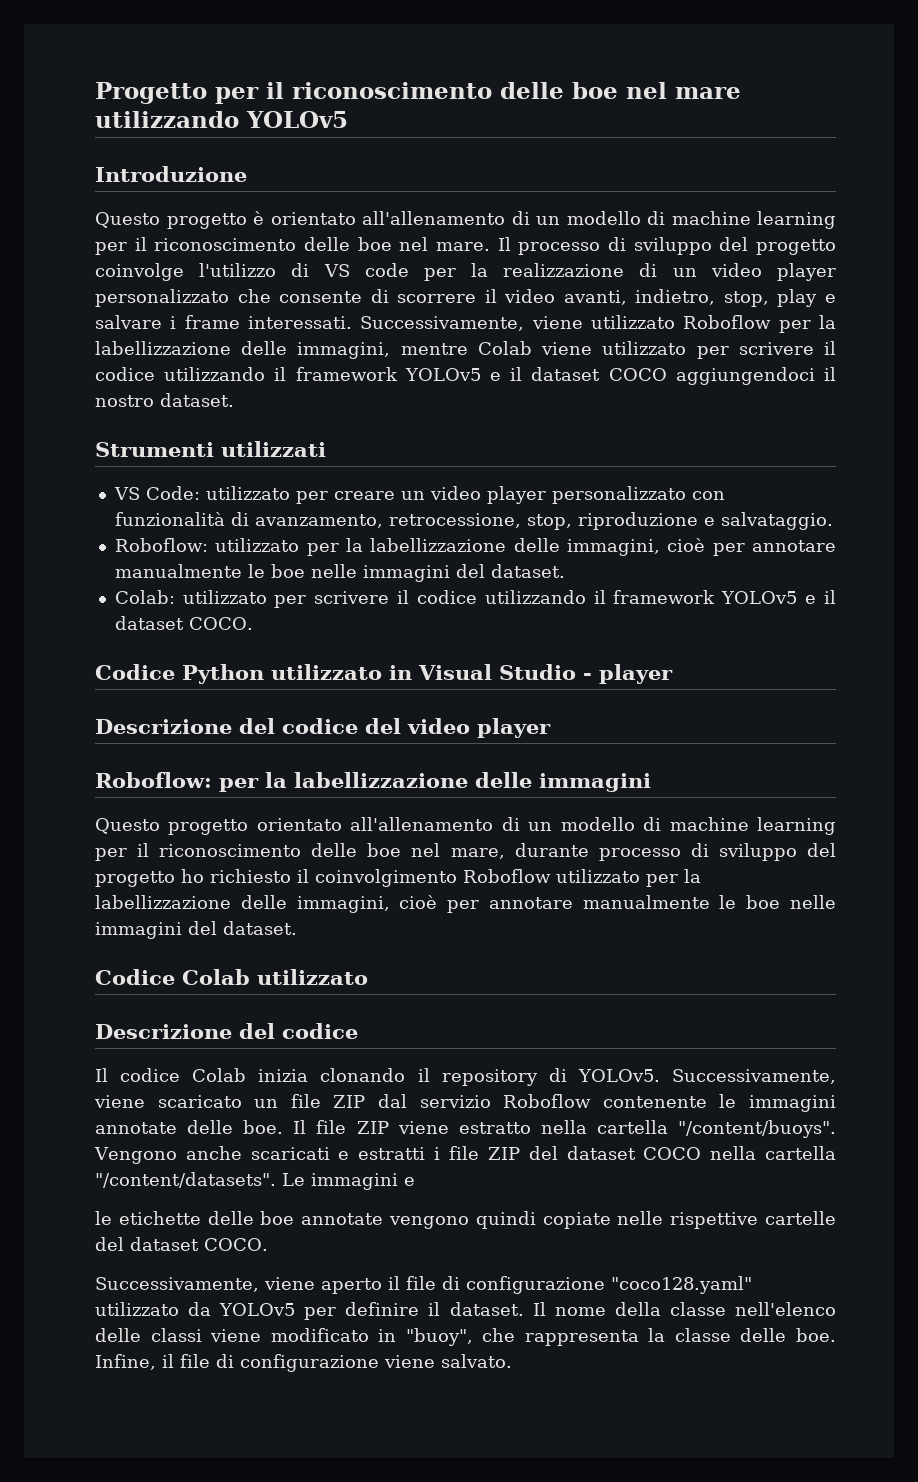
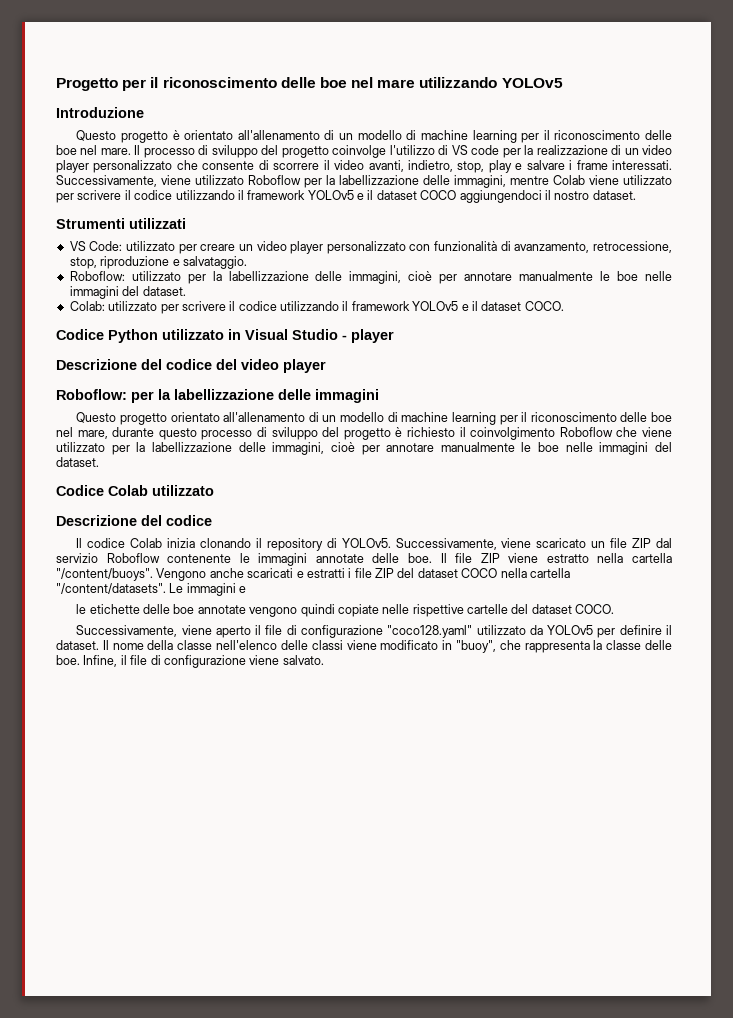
[598,843,836,861] [95,869,204,887] processo di sviluppo del progetto ho -> [158,427,403,440] questo processo di sviluppo del progetto è
(551, 876) none -> [616,427,673,437] che viene

